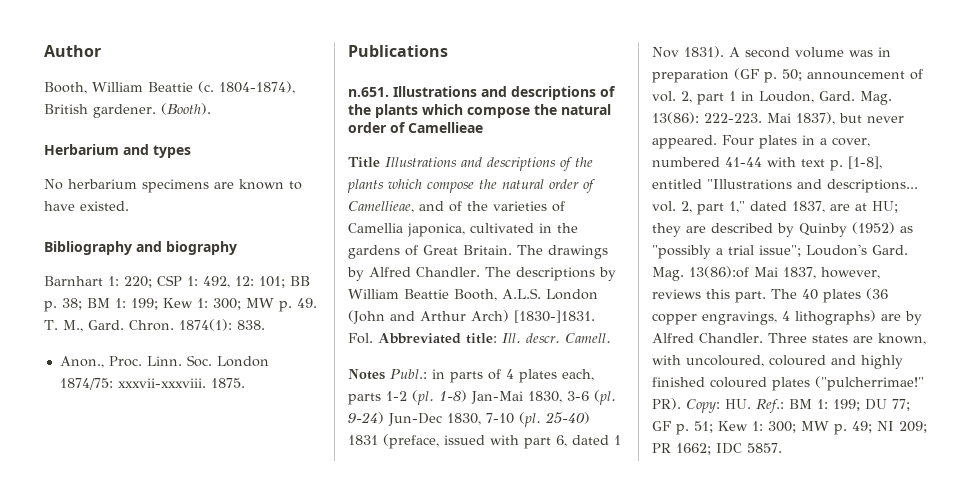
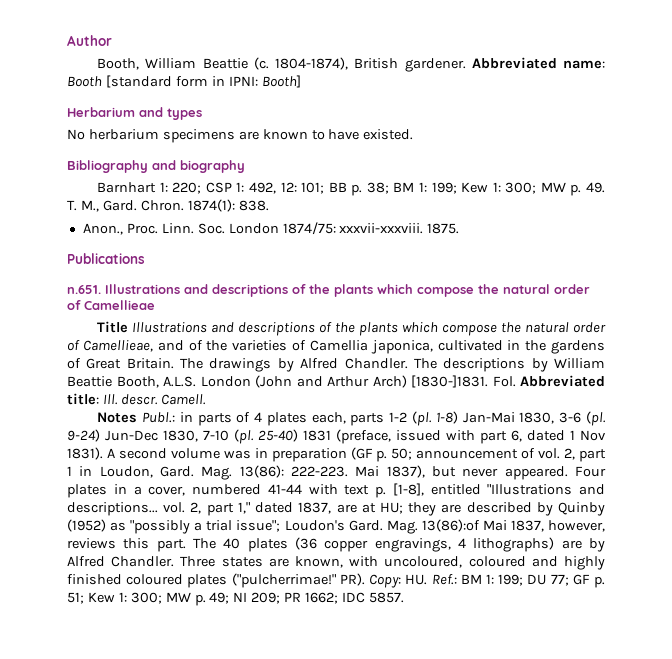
[161,103,211,115] (Booth). -> [471,57,605,69] [67,75,301,88] Abbreviated name: Booth [standard form in IPNI: Booth]

